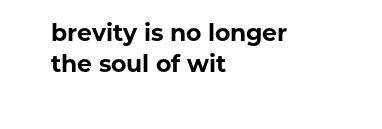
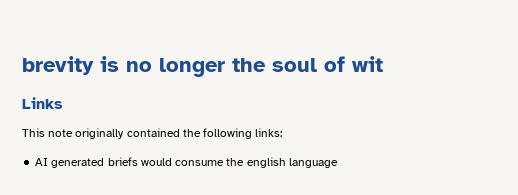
(226, 62) none -> [22,97,63,109] [22,128,283,139] [35,157,338,168] // Links // This note originally contained the following links: // AI generated briefs would consume the english language

